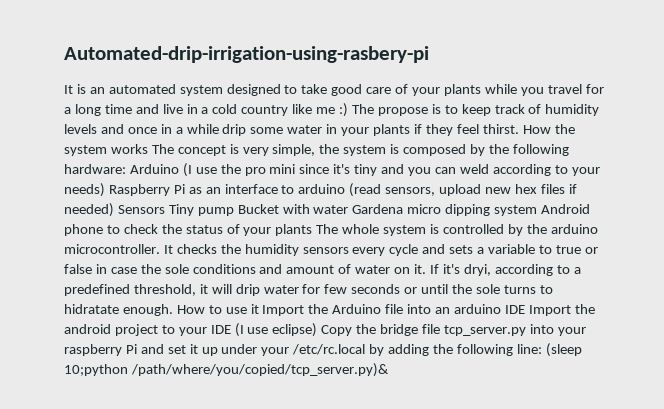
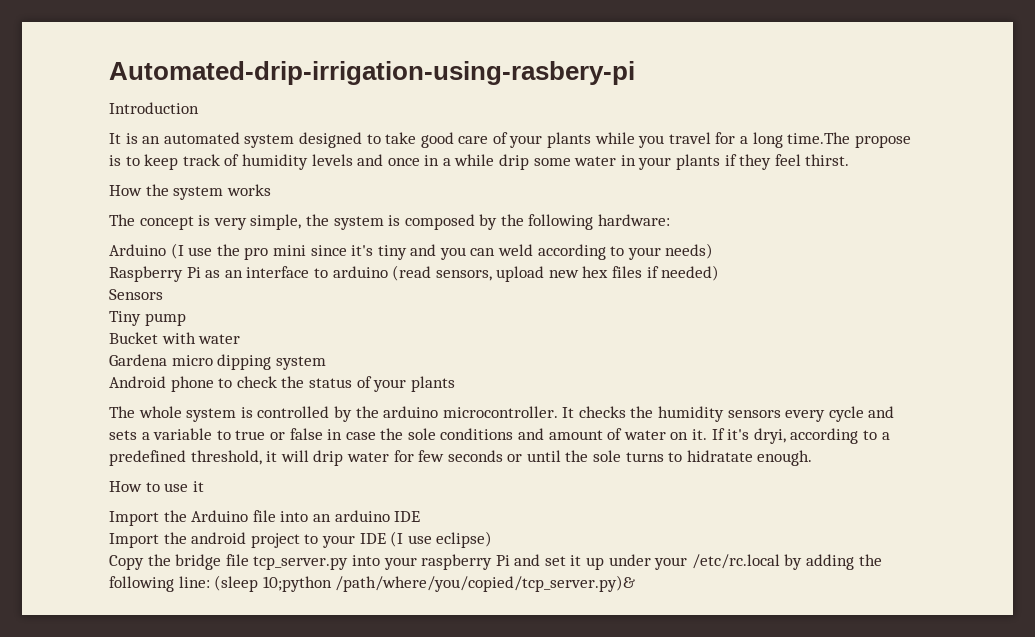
(429, 54) none -> [109,102,199,114] // Introduction
[104,103,374,117] time and live in a cold country like me :) The -> [787,132,851,144] time.The
(519, 129) none -> (850, 160) //
(148, 149) none -> (271, 190) //
(126, 169) none -> (671, 220) //
(105, 190) none -> (714, 251) //
(114, 210) none -> (720, 273) //
(165, 209) none -> (163, 294) //
(234, 211) none -> (186, 319) //
(349, 209) none -> (241, 339) //
(538, 210) none -> (326, 363) //
(313, 230) none -> (455, 384) //
(173, 310) none -> (813, 458) //
(259, 309) none -> (204, 486) //
(525, 309) none -> (421, 516) //
(318, 330) none -> (493, 539) //

